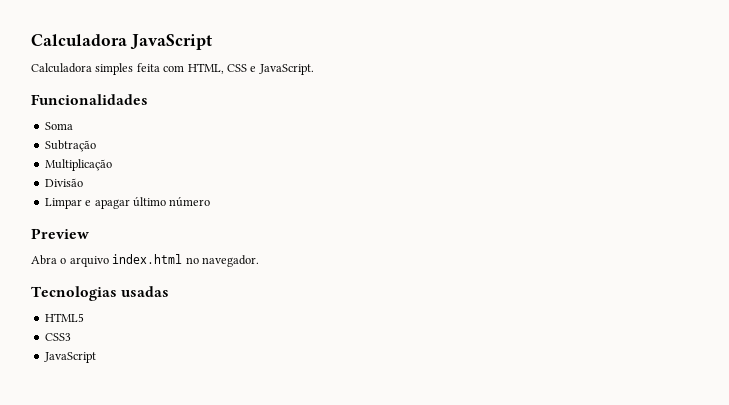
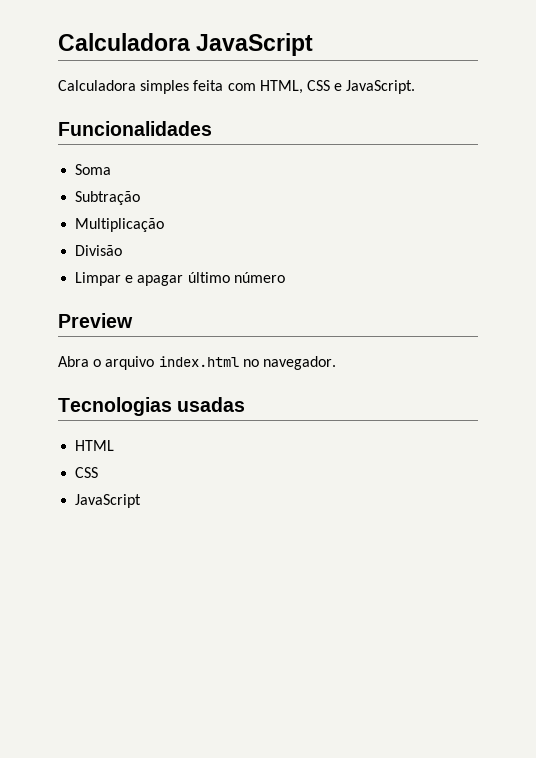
[44,313,84,322] [44,333,71,341] HTML5 // CSS3 -> [75,440,115,451] [75,467,99,478] HTML // CSS

